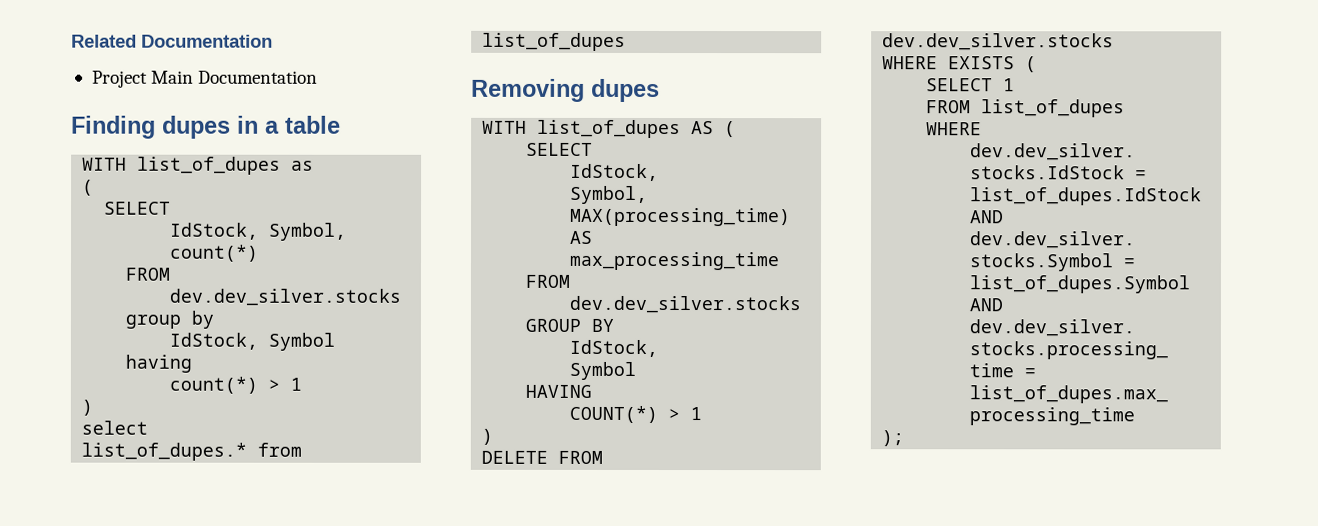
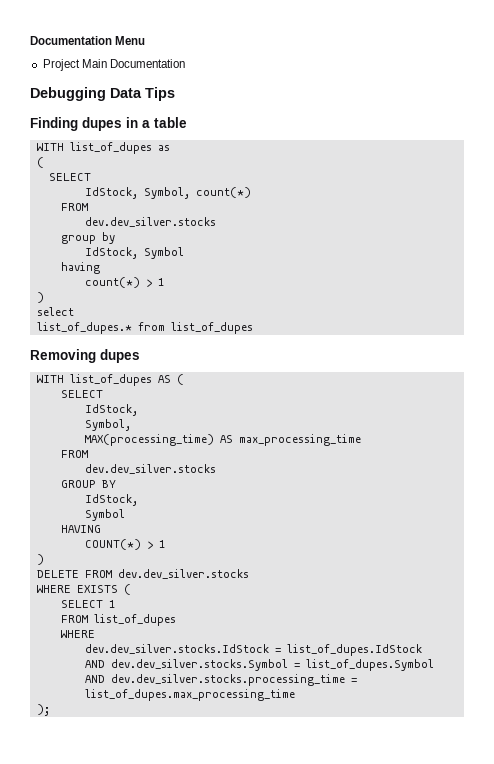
[71,34,273,48] Related Documentation -> [30,36,146,45] Documentation Menu
(319, 77) none -> [30,87,175,101] // Debugging Data Tips

